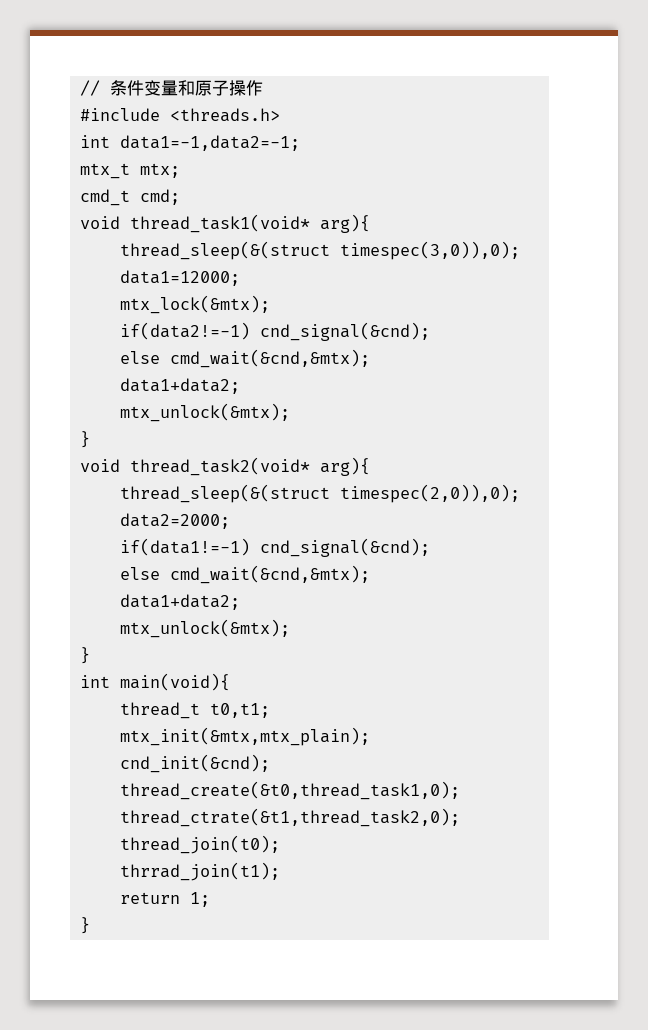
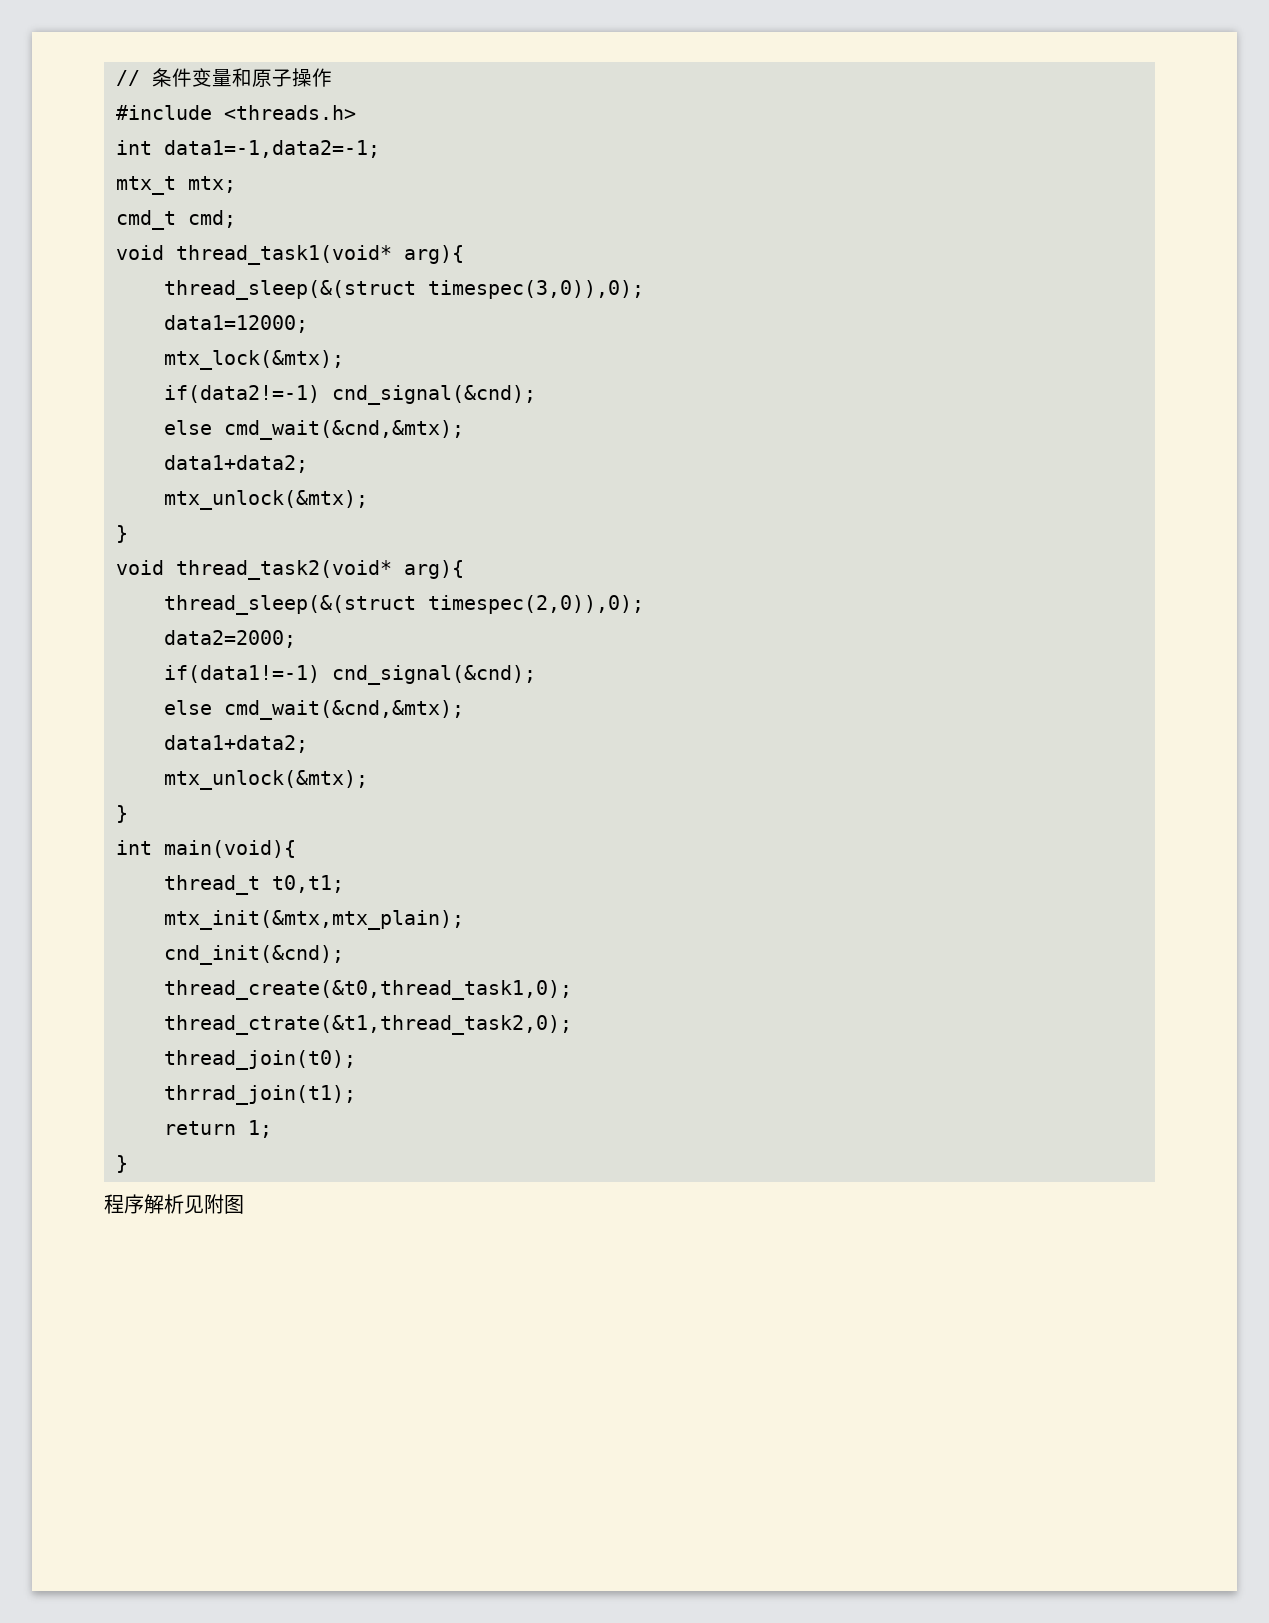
(90, 925) none -> [104,1194,244,1214] // 程序解析见附图

